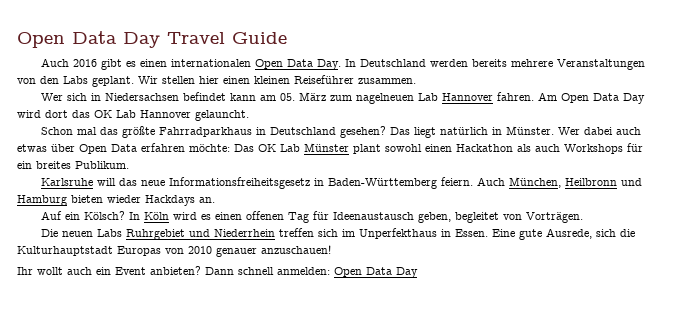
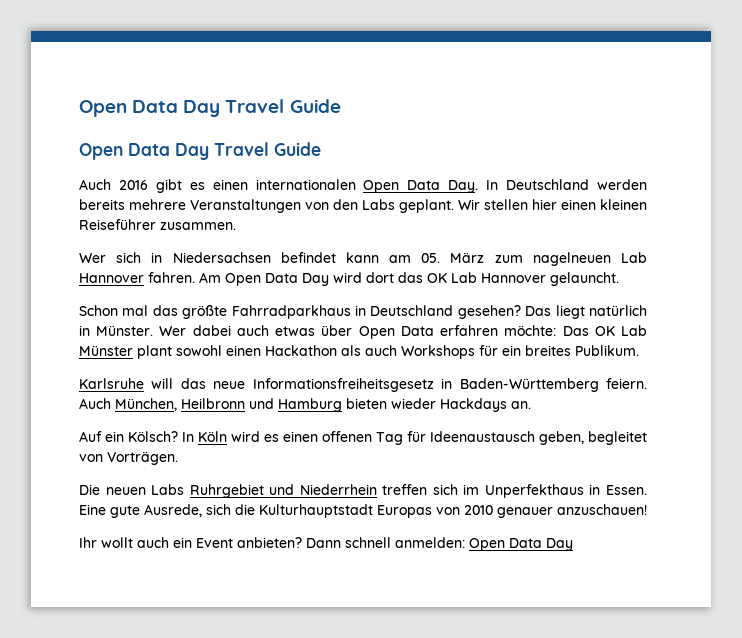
[17,31,287,48] Open Data Day Travel Guide -> [79,99,341,117] [79,142,321,160] Open Data Day Travel Guide // Open Data Day Travel Guide

